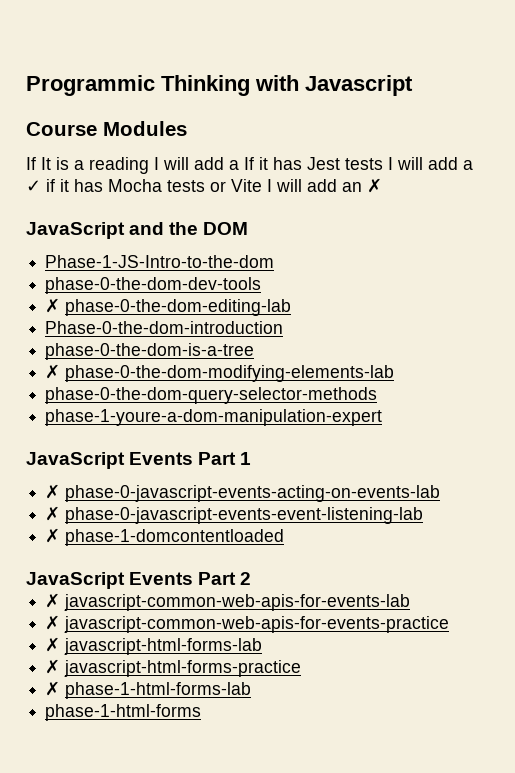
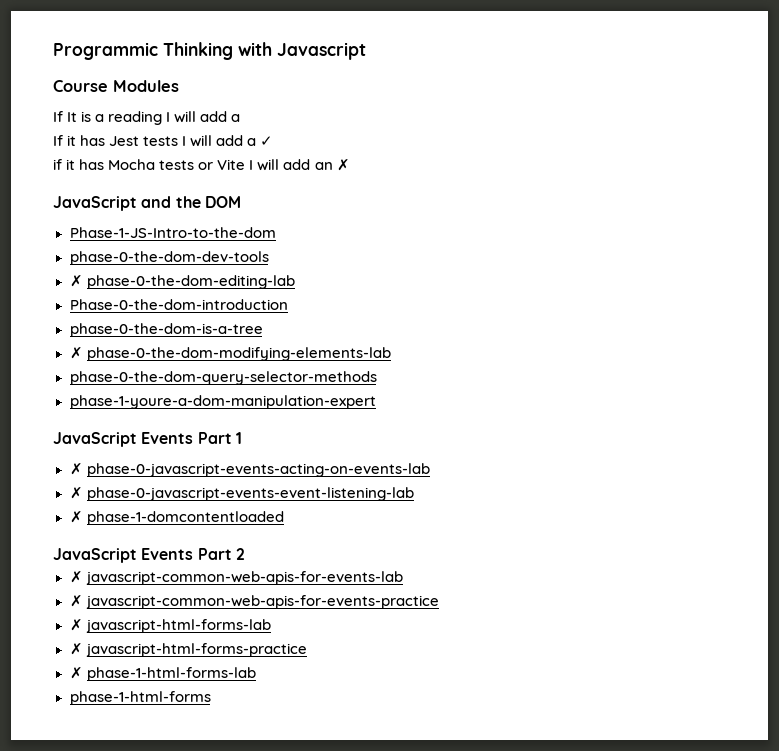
(239, 165) none -> (241, 118) //
(41, 186) none -> (274, 141) //

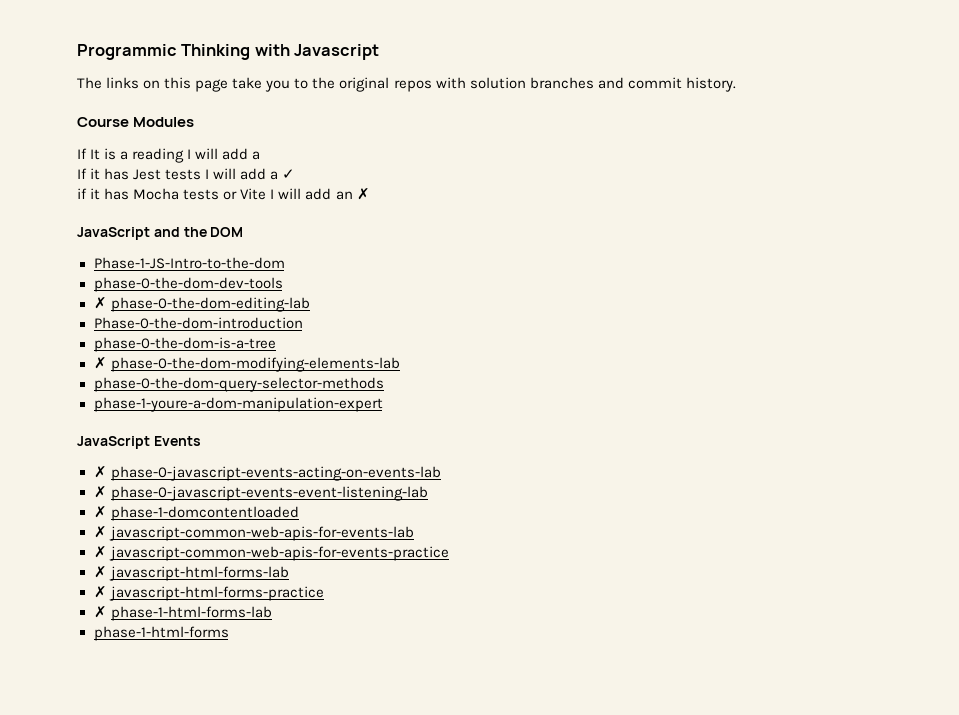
(366, 51) none -> [77,77,736,92] // The links on this page take you to the original repos with solution branches and commit history.
[197,432,242,444] Part 1 -> (201, 441) none
[53,548,245,563] // JavaScript Events Part 2 -> (299, 513) none

